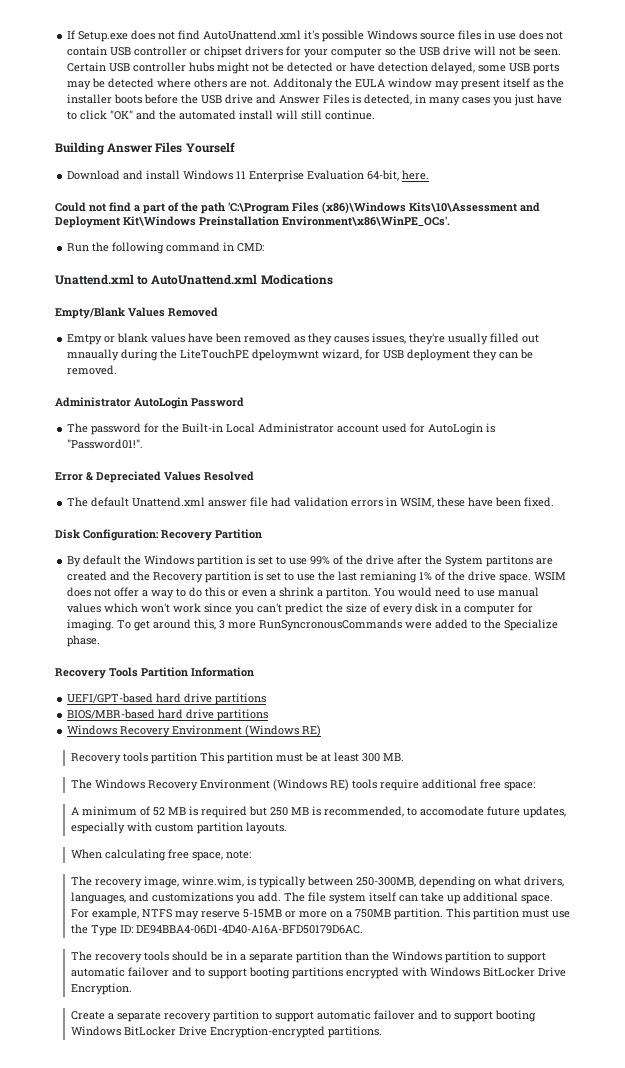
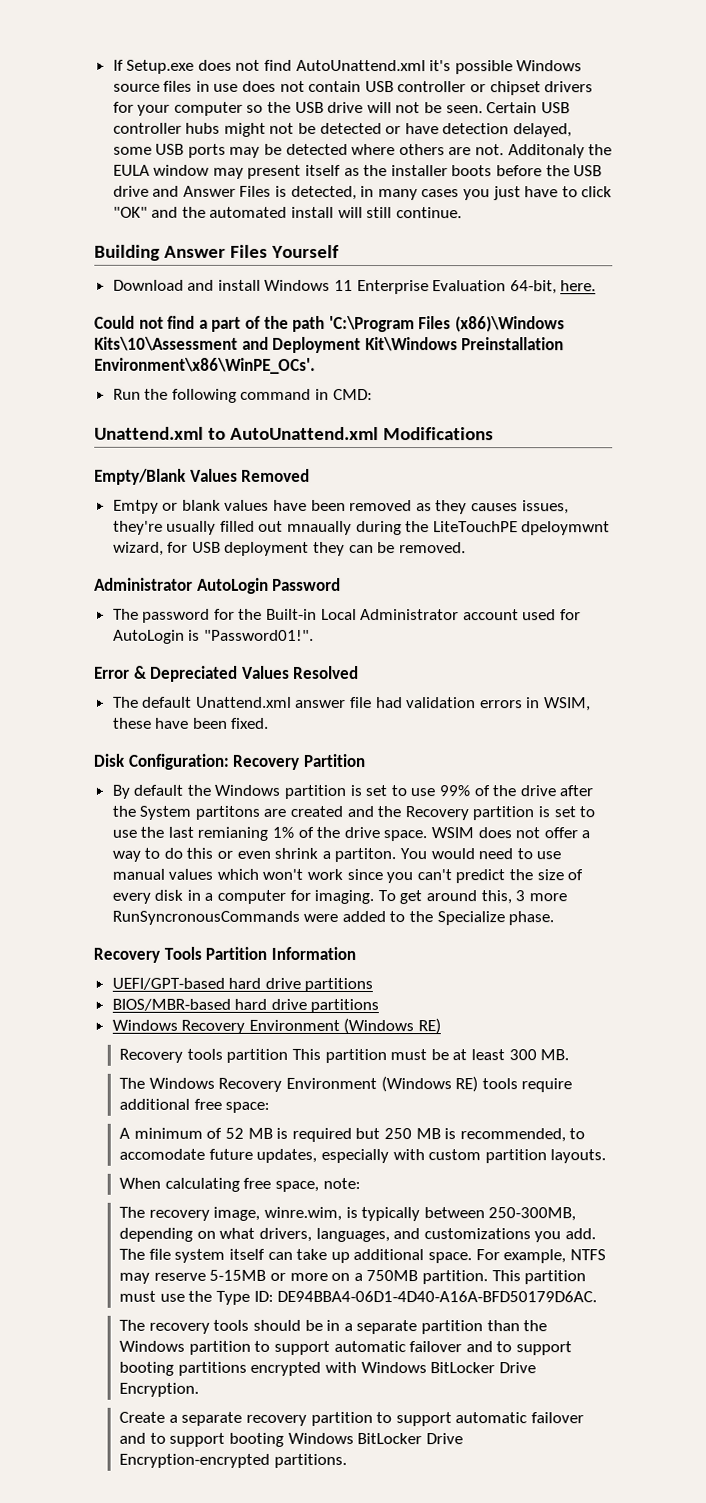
[260,274,333,285] Modications -> [382,427,494,441] Modifications
[270,590,277,597] a -> (271, 854) none

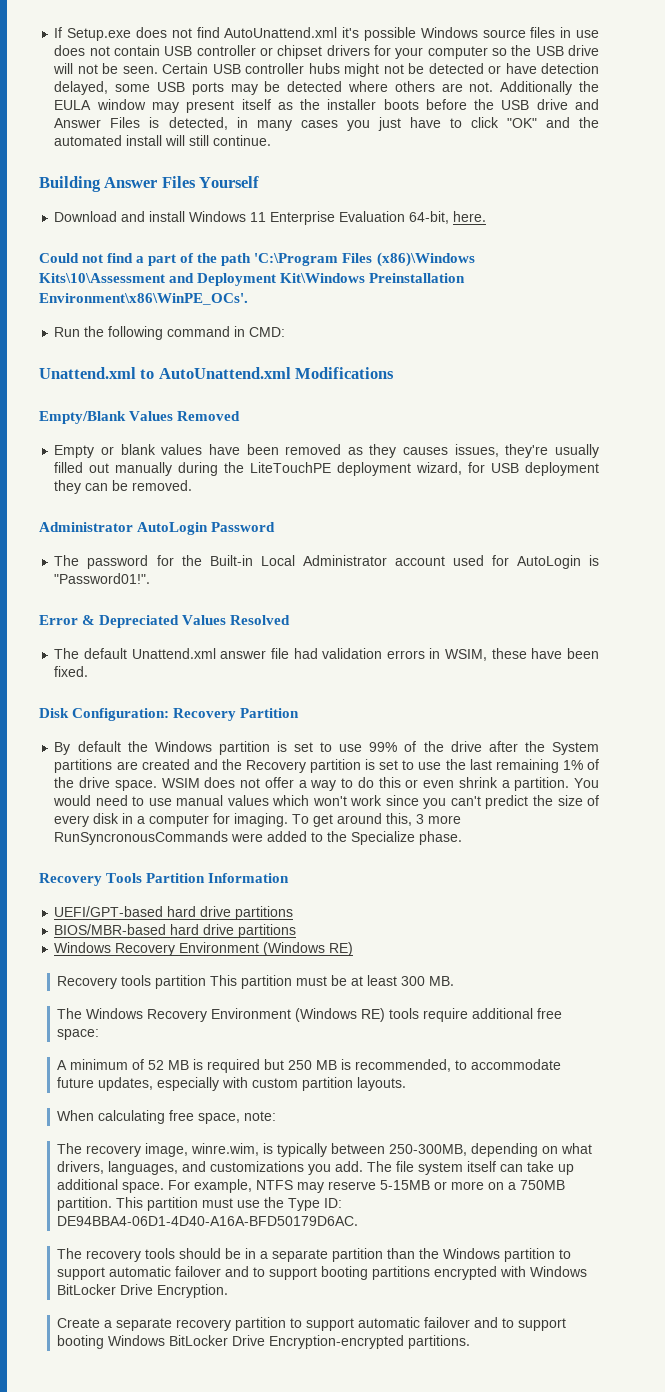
[507,144,585,159] Additonaly -> [500,81,573,95] Additionally
[112,499,159,514] Emtpy -> [54,445,95,458] Empty
[287,520,353,535] mnaually -> [115,462,173,476] manually
[521,521,611,536] dpeloymwnt -> [337,462,412,476] deployment
[194,805,260,820] partitons -> [54,759,113,773] partitions
[197,826,269,841] remianing -> [495,759,559,773] remaining
[334,847,397,863] partiton. -> [514,777,570,791] partition.
[119,1148,206,1160] accomodate -> [471,1059,562,1070] accommodate

